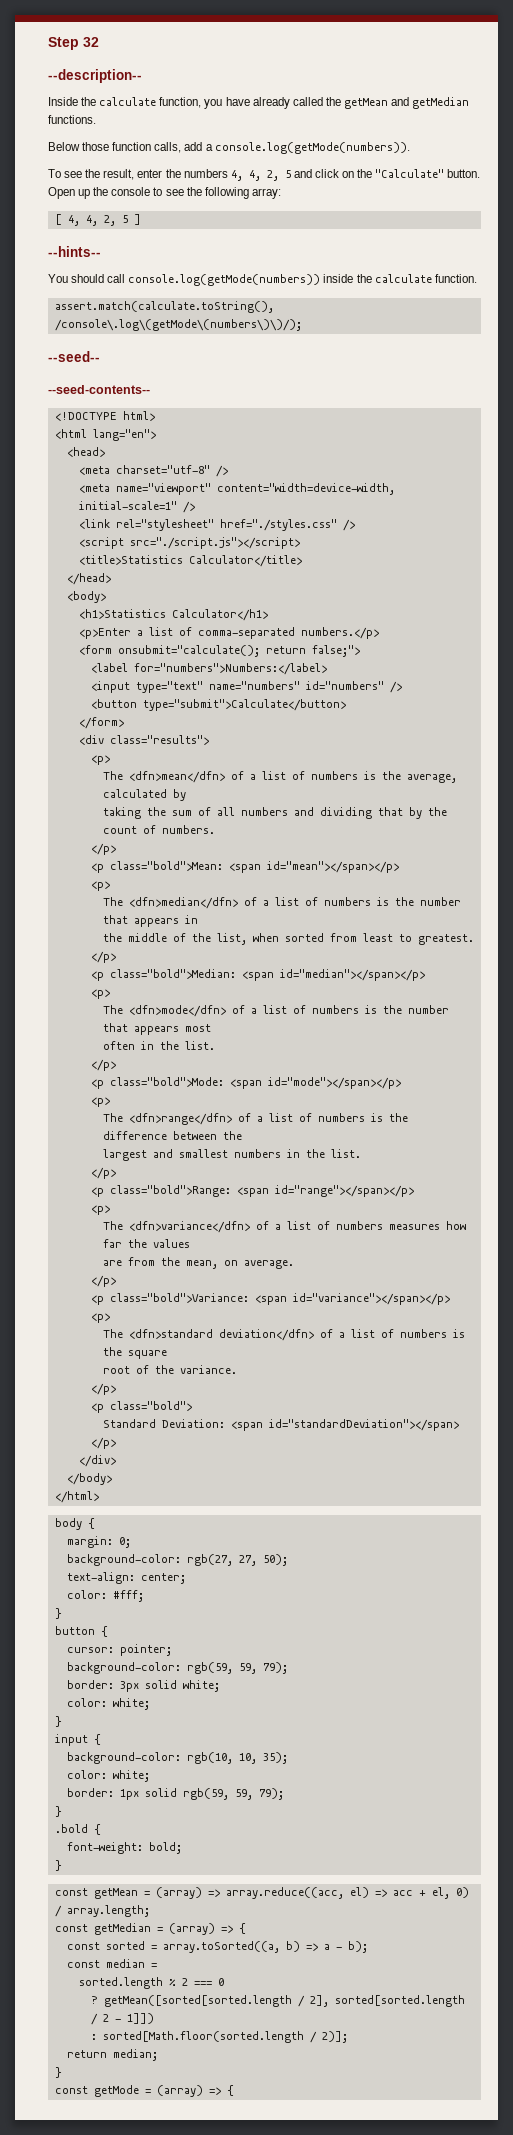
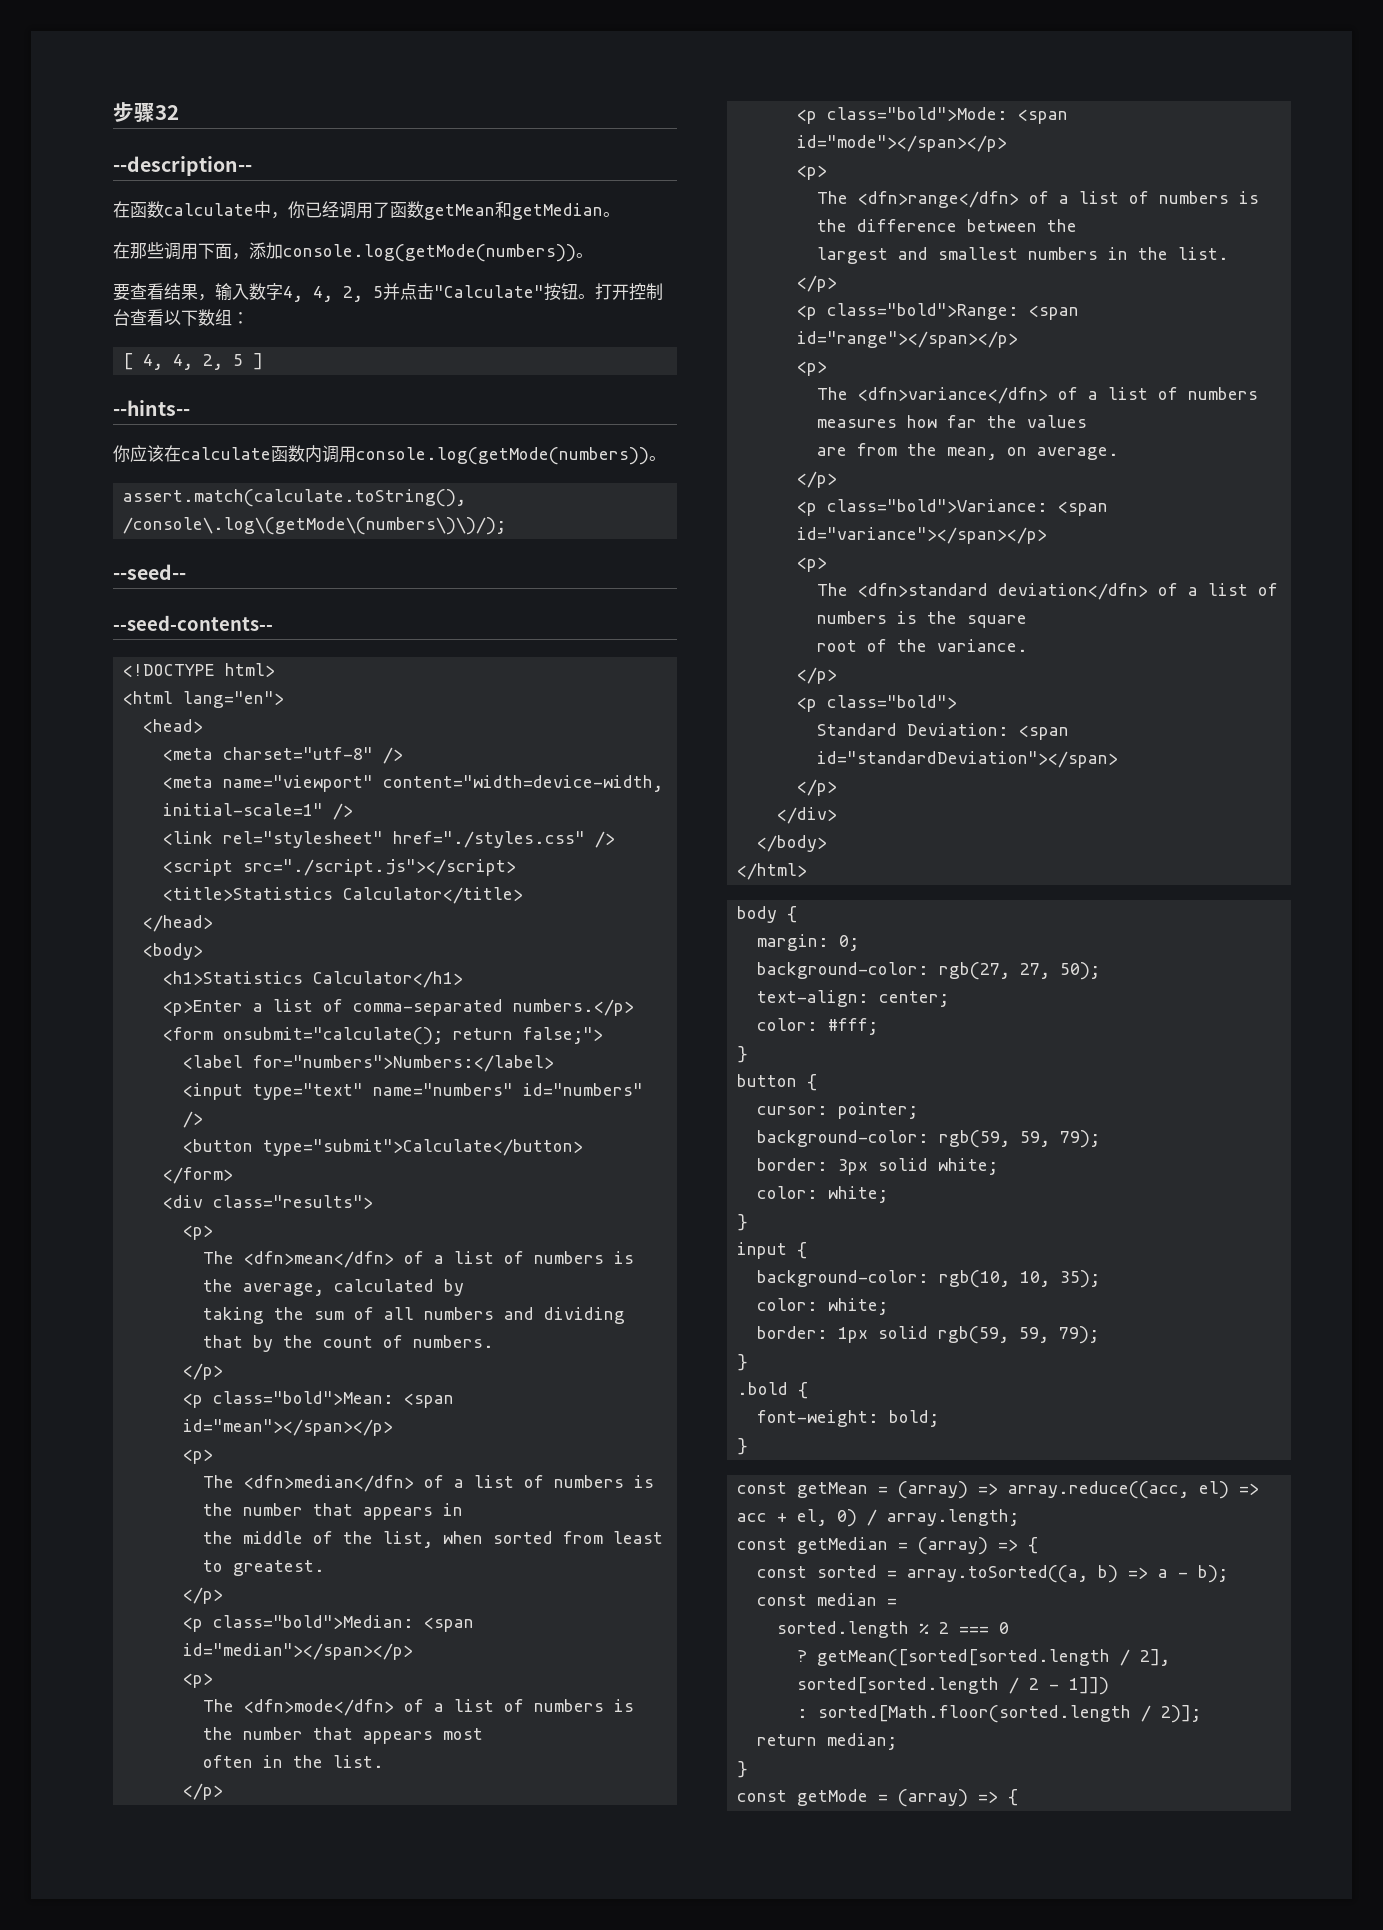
[48,37,79,50] Step -> [113,102,155,122] 步骤
[48,97,470,109] [48,115,96,124] [48,142,410,154] [48,169,481,181] [48,187,281,199] Inside the calculate function, you have already called the getMean and getMedian functions. // Below those function calls, add a console.log(getMode(numbers)). // To see the result, enter the numbers 4, 4, 2, 5 and click on the "Calculate" button. Open up the console to see the following array: -> [113,201,620,220] [113,242,593,262] [113,283,663,302] [113,309,249,326] 在函数calculate中，你已经调用了函数getMean和getMedian。 // 在那些调用下面，添加console.log(getMode(numbers))。 // 要查看结果，输入数字4, 4, 2, 5并点击"Calculate"按钮。打开控制台查看以下数组：
[48,274,477,286] You should call console.log(getMode(numbers)) inside the calculate function. -> [113,445,666,465] 你应该在calculate函数内调用console.log(getMode(numbers))。

